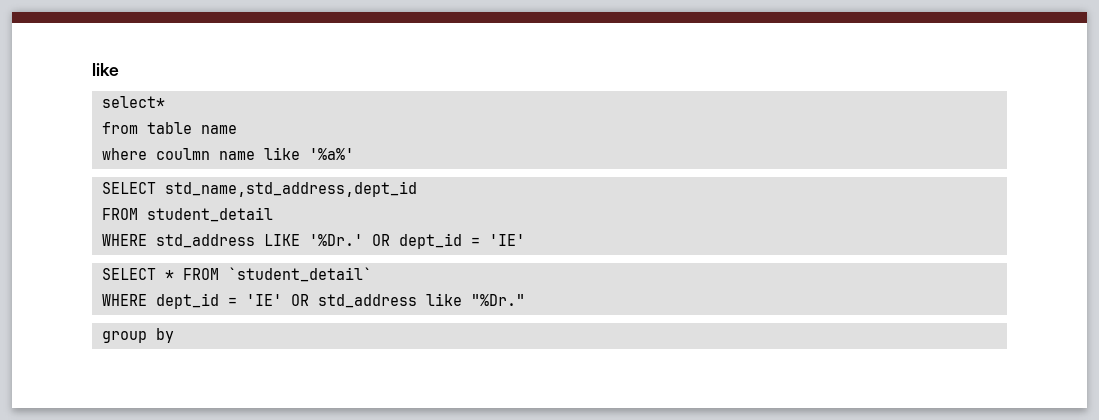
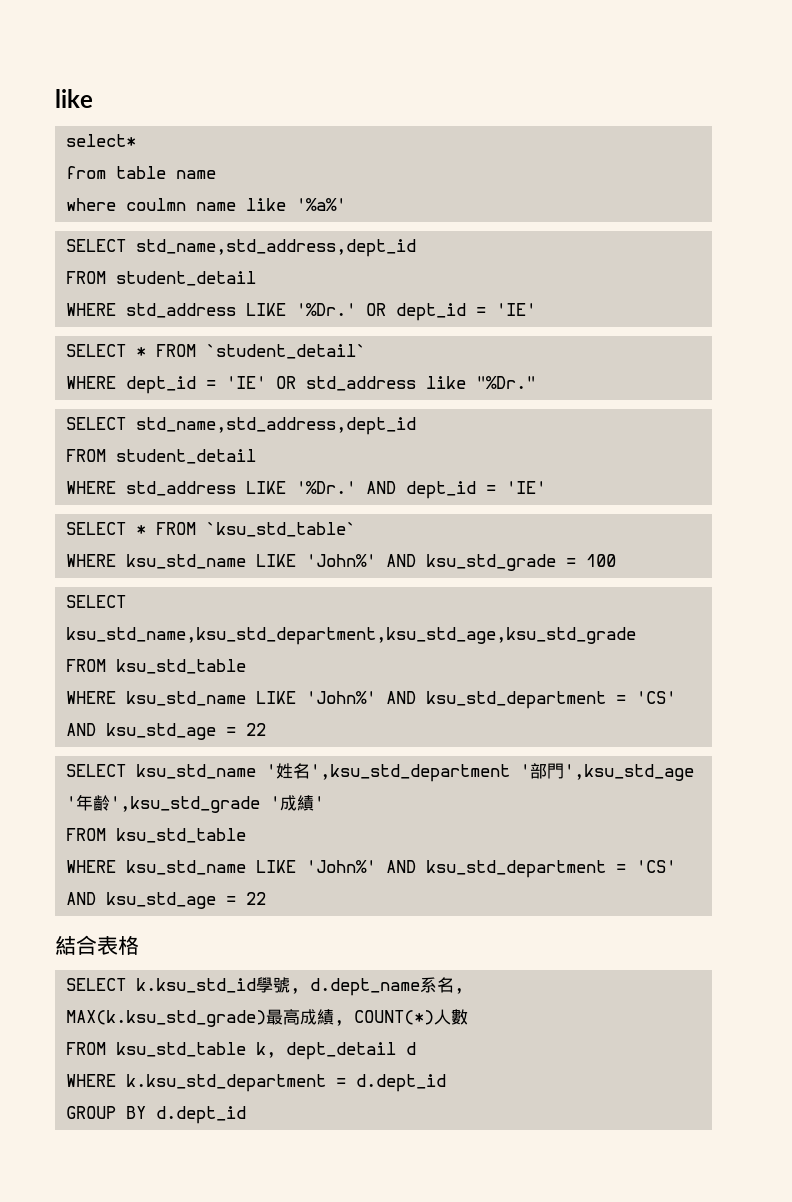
[101,328,174,343] group by -> [65,417,416,435] [65,449,256,464] [65,481,546,499] [65,522,356,537] [65,554,616,571] [65,595,126,608] [65,627,636,645] [65,659,246,674] [65,691,676,709] [65,723,266,740] [65,763,694,782] [65,794,324,813] [65,828,246,843] [65,860,676,878] [65,892,266,909] [55,935,139,955] [65,977,464,996] [65,1009,468,1027] [65,1042,416,1060] [65,1074,446,1092] [65,1106,246,1124] SELECT std_name,std_address,dept_id // FROM student_detail // WHERE std_address LIKE '%Dr.' AND dept_id = 'IE' // SELECT * FROM `ksu_std_table` // WHERE ksu_std_name LIKE 'John%' AND ksu_std_grade = 100 // SELECT ksu_std_name,ksu_std_department,ksu_std_age,ksu_std_grade // FROM ksu_std_table // WHERE ksu_std_name LIKE 'John%' AND ksu_std_department = 'CS' AND ksu_std_age = 22 // SELECT ksu_std_name '姓名',ksu_std_department '部門',ksu_std_age '年齡',ksu_std_grade '成績' // FROM ksu_std_table // WHERE ksu_std_name LIKE 'John%' AND ksu_std_department = 'CS' AND ksu_std_age = 22 // 結合表格 // SELECT k.ksu_std_id學號, d.dept_name系名, // MAX(k.ksu_std_grade)最高成績, COUNT(*)人數 // FROM ksu_std_table k, dept_detail d // WHERE k.ksu_std_department = d.dept_id // GROUP BY d.dept_id

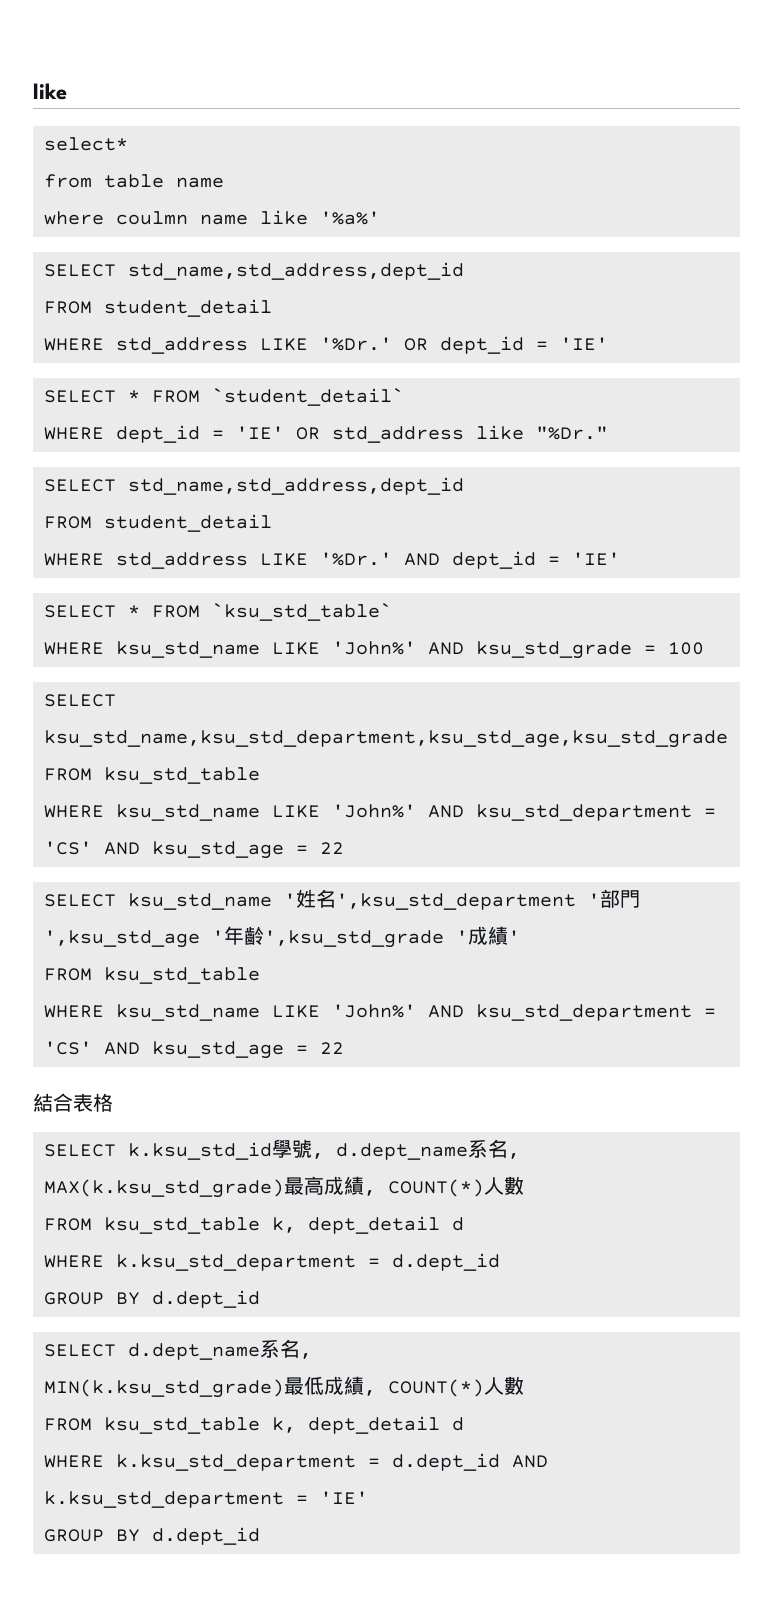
(246, 1115) none -> [43,1339,312,1360] [43,1376,524,1398] [43,1416,464,1434] [43,1453,548,1471] [43,1491,368,1508] [43,1527,260,1545] // SELECT d.dept_name系名, // MIN(k.ksu_std_grade)最低成績, COUNT(*)人數 // FROM ksu_std_table k, dept_detail d // WHERE k.ksu_std_department = d.dept_id AND k.ksu_std_department = 'IE' // GROUP BY d.dept_id

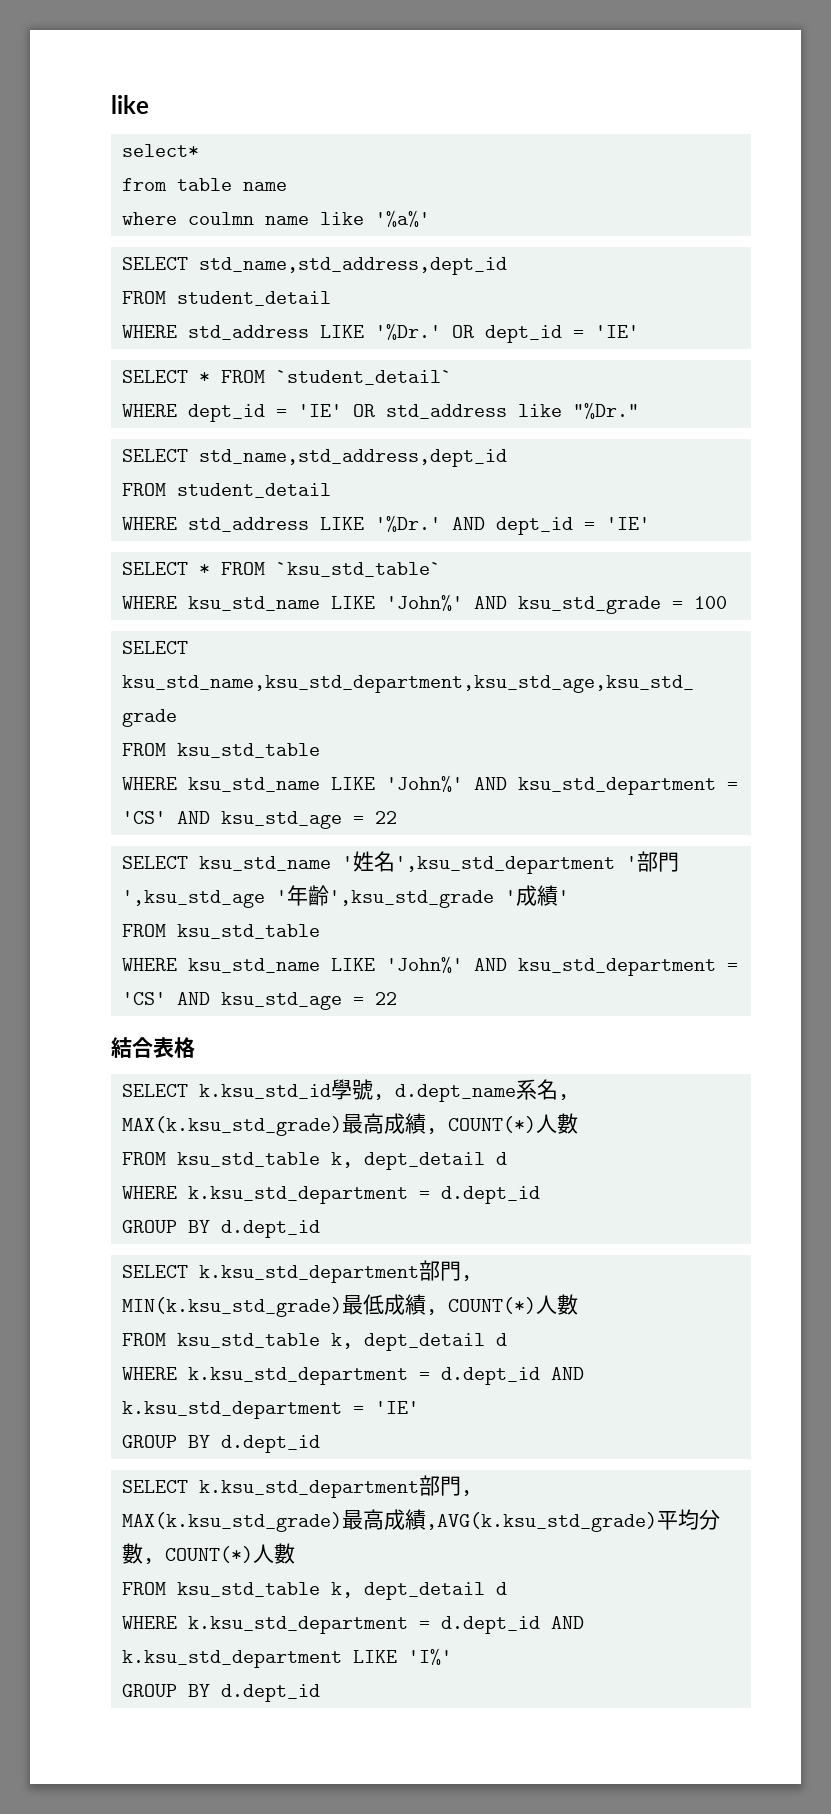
[127,1339,300,1360] d.dept_name系名 -> [198,1260,461,1283] k.ksu_std_department部門
(260, 1536) none -> [121,1475,472,1498] [121,1509,720,1532] [121,1543,295,1564] [121,1582,507,1600] [121,1616,584,1634] [121,1648,452,1668] [121,1684,320,1702] // SELECT k.ksu_std_department部門, // MAX(k.ksu_std_grade)最高成績,AVG(k.ksu_std_grade)平均分數, COUNT(*)人數 // FROM ksu_std_table k, dept_detail d // WHERE k.ksu_std_department = d.dept_id AND k.ksu_std_department LIKE 'I%' // GROUP BY d.dept_id

